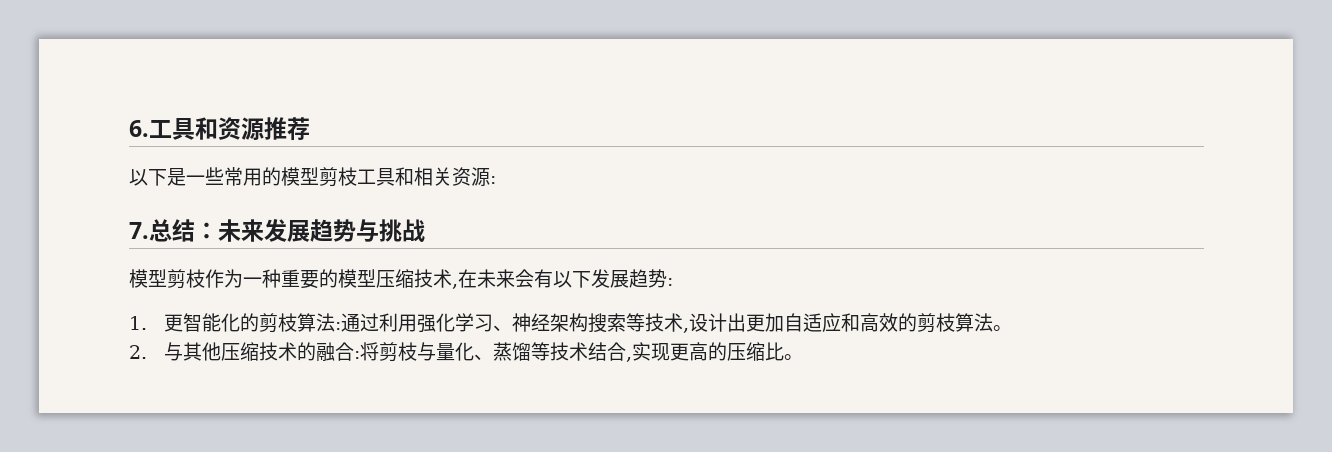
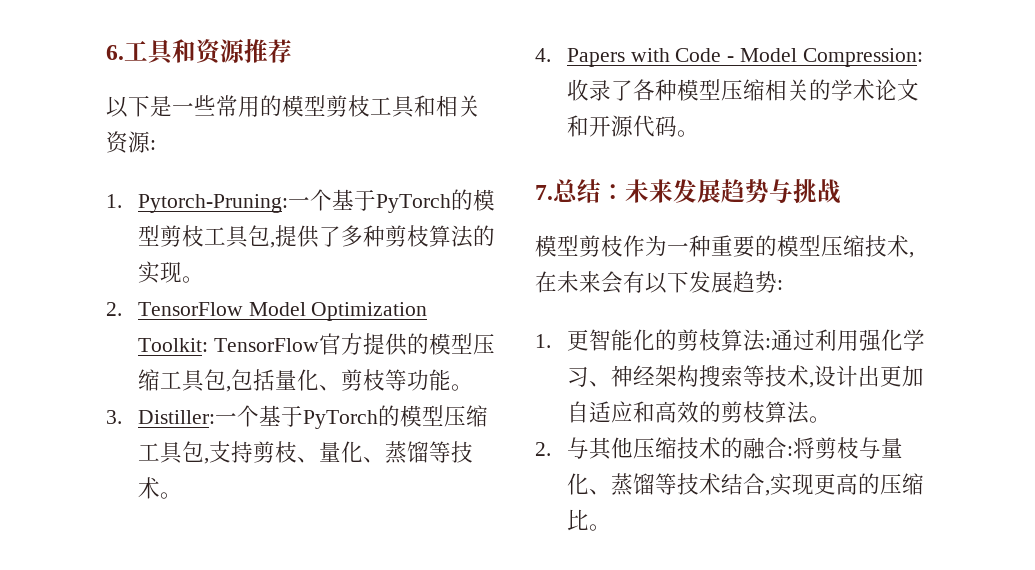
(496, 180) none -> [106,189,495,213] [137,225,495,248] [137,261,204,284] [106,302,428,321] [137,333,495,356] [137,369,473,392] [106,405,488,429] [137,441,473,464] [137,477,182,499] [535,48,923,67] [566,79,919,101] [566,115,699,137] // 1. Pytorch-Pruning:一个基于PyTorch的模型剪枝工具包,提供了多种剪枝算法的实现。 // 2. TensorFlow Model Optimization Toolkit: TensorFlow官方提供的模型压缩工具包,包括量化、剪枝等功能。 // 3. Distiller:一个基于PyTorch的模型压缩工具包,支持剪枝、量化、蒸馏等技术。 // 4. Papers with Code - Model Compression:收录了各种模型压缩相关的学术论文和开源代码。

